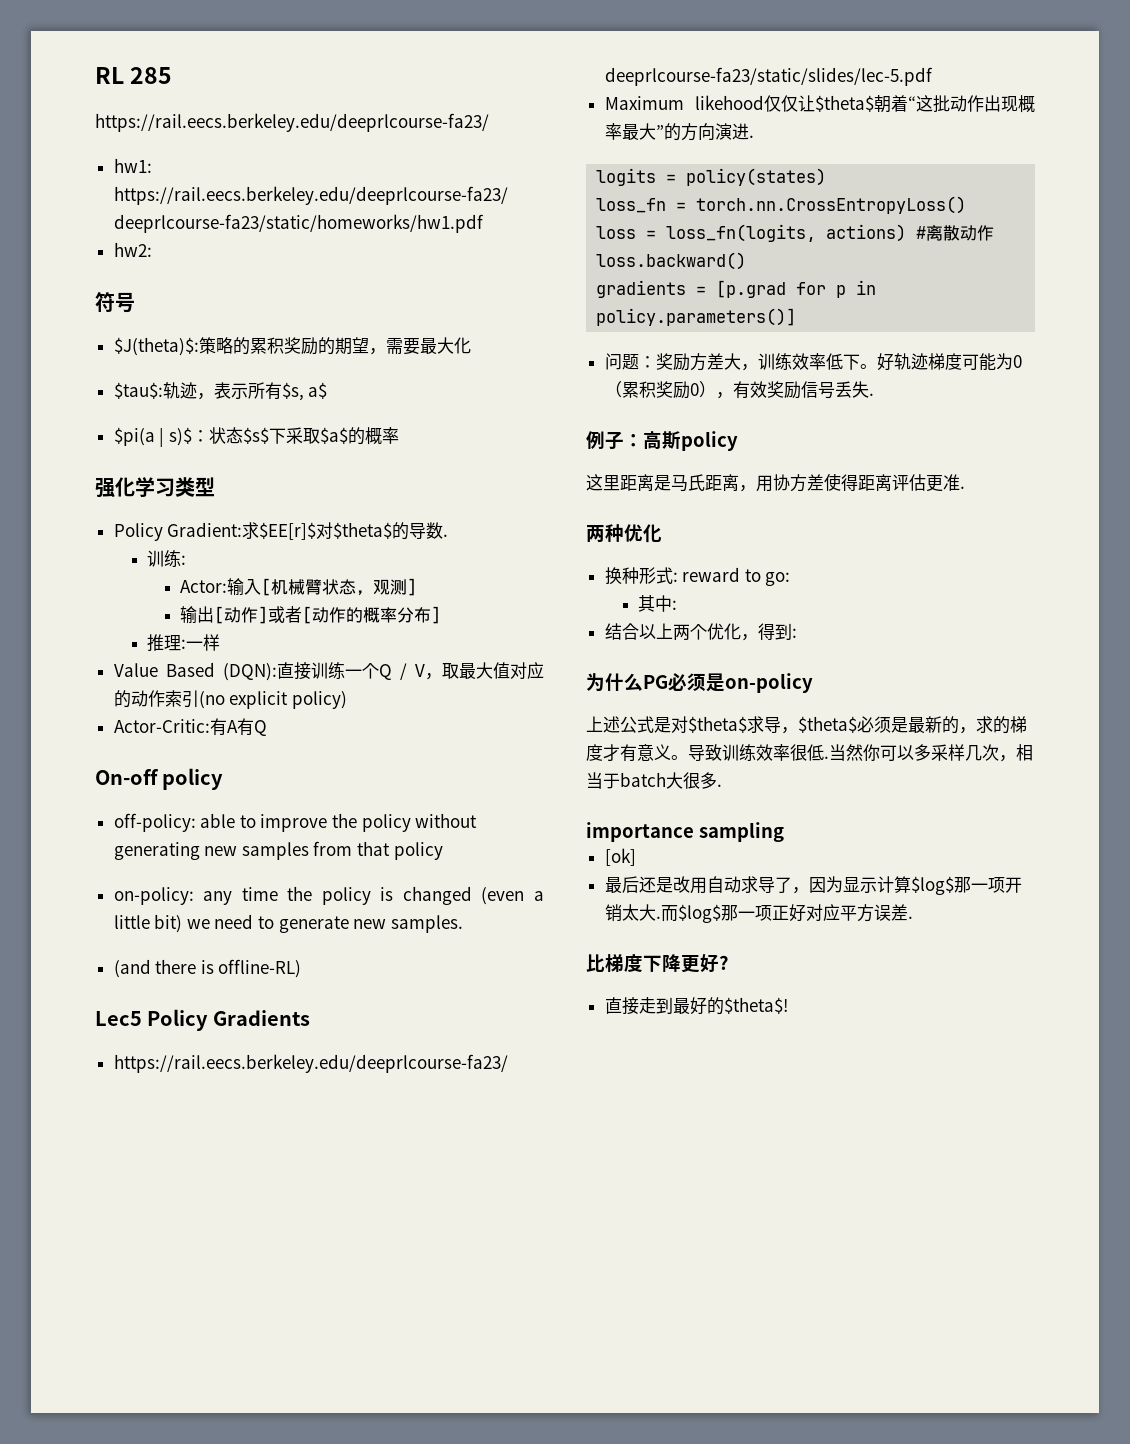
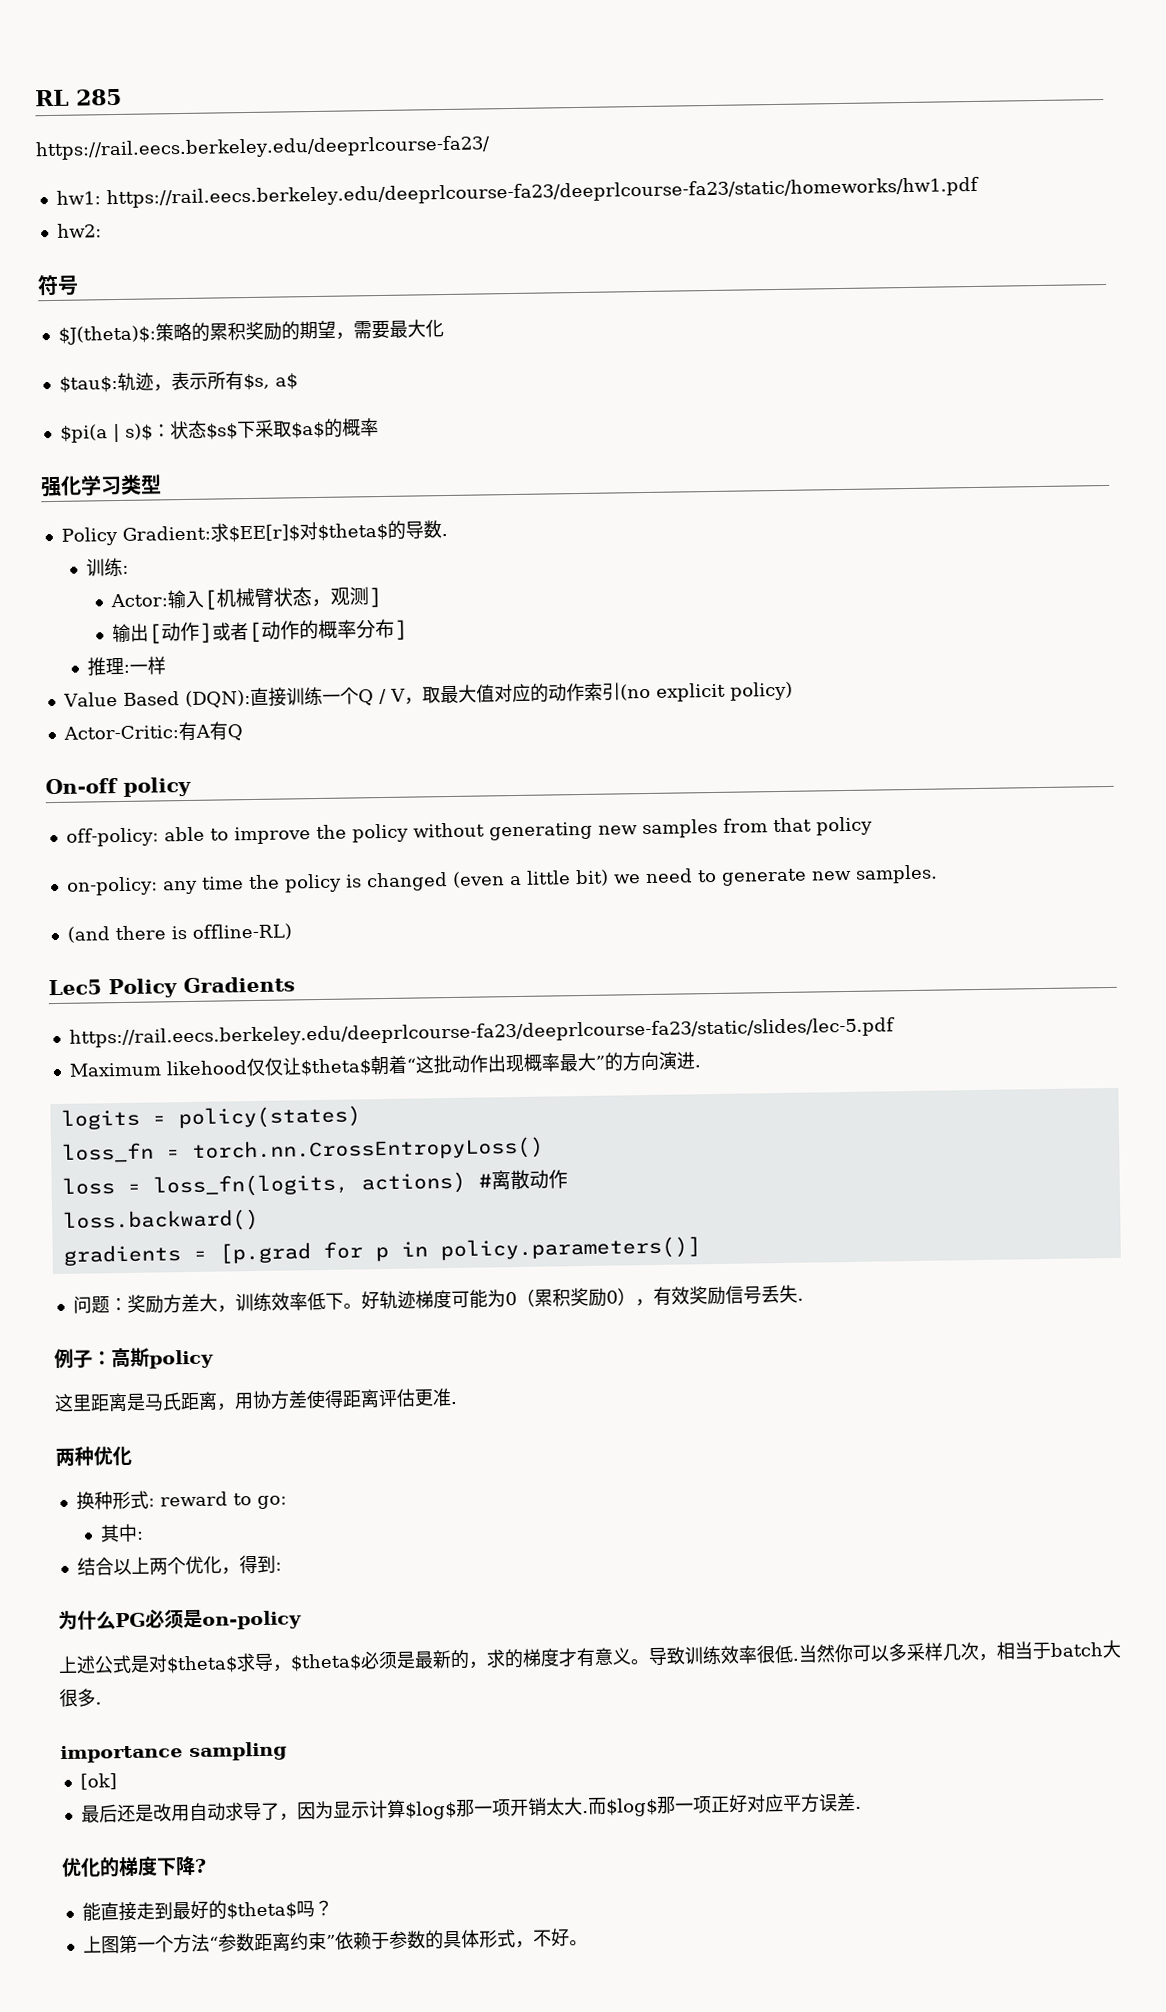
[586,954,605,972] 比 -> [61,1857,120,1878] 优化的
[681,954,729,973] 更好? // -> [194,1858,207,1873] [81,1902,101,1922] ? // 能
[723,997,788,1014] $theta$! -> [225,1899,333,1920] [82,1928,588,1954] $theta$吗？ // 上图第一个方法“参数距离约束”依赖于参数的具体形式，不好。

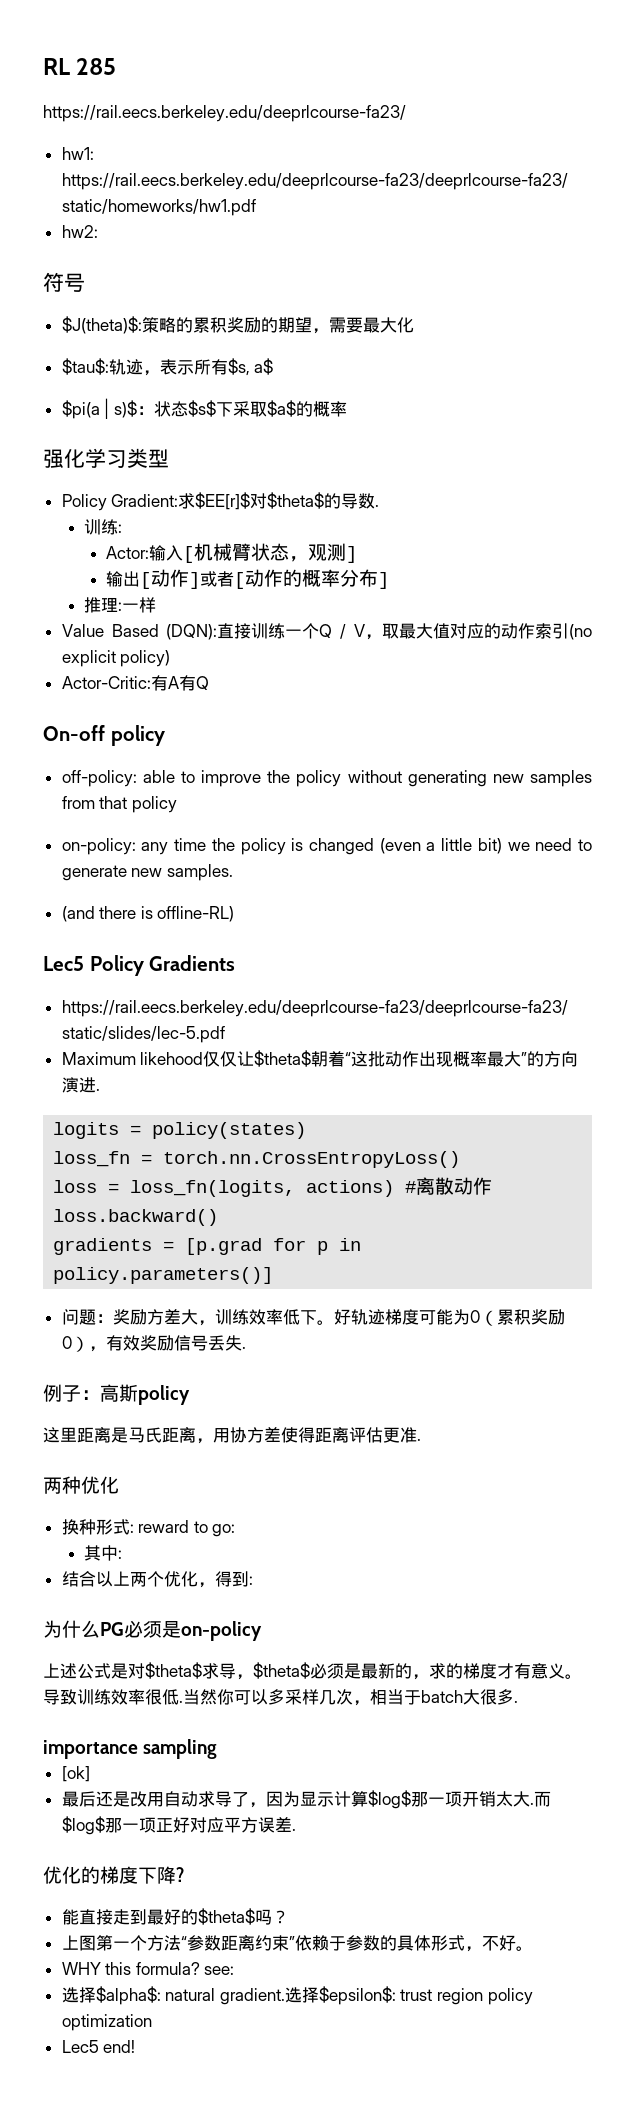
(588, 1943) none -> [61,1962,235,1975] [61,1986,533,2005] [61,2014,152,2031] [61,2040,136,2053] // WHY this formula? see: // 选择$alpha$: natural gradient.选择$epsilon$: trust region policy optimization // Lec5 end!

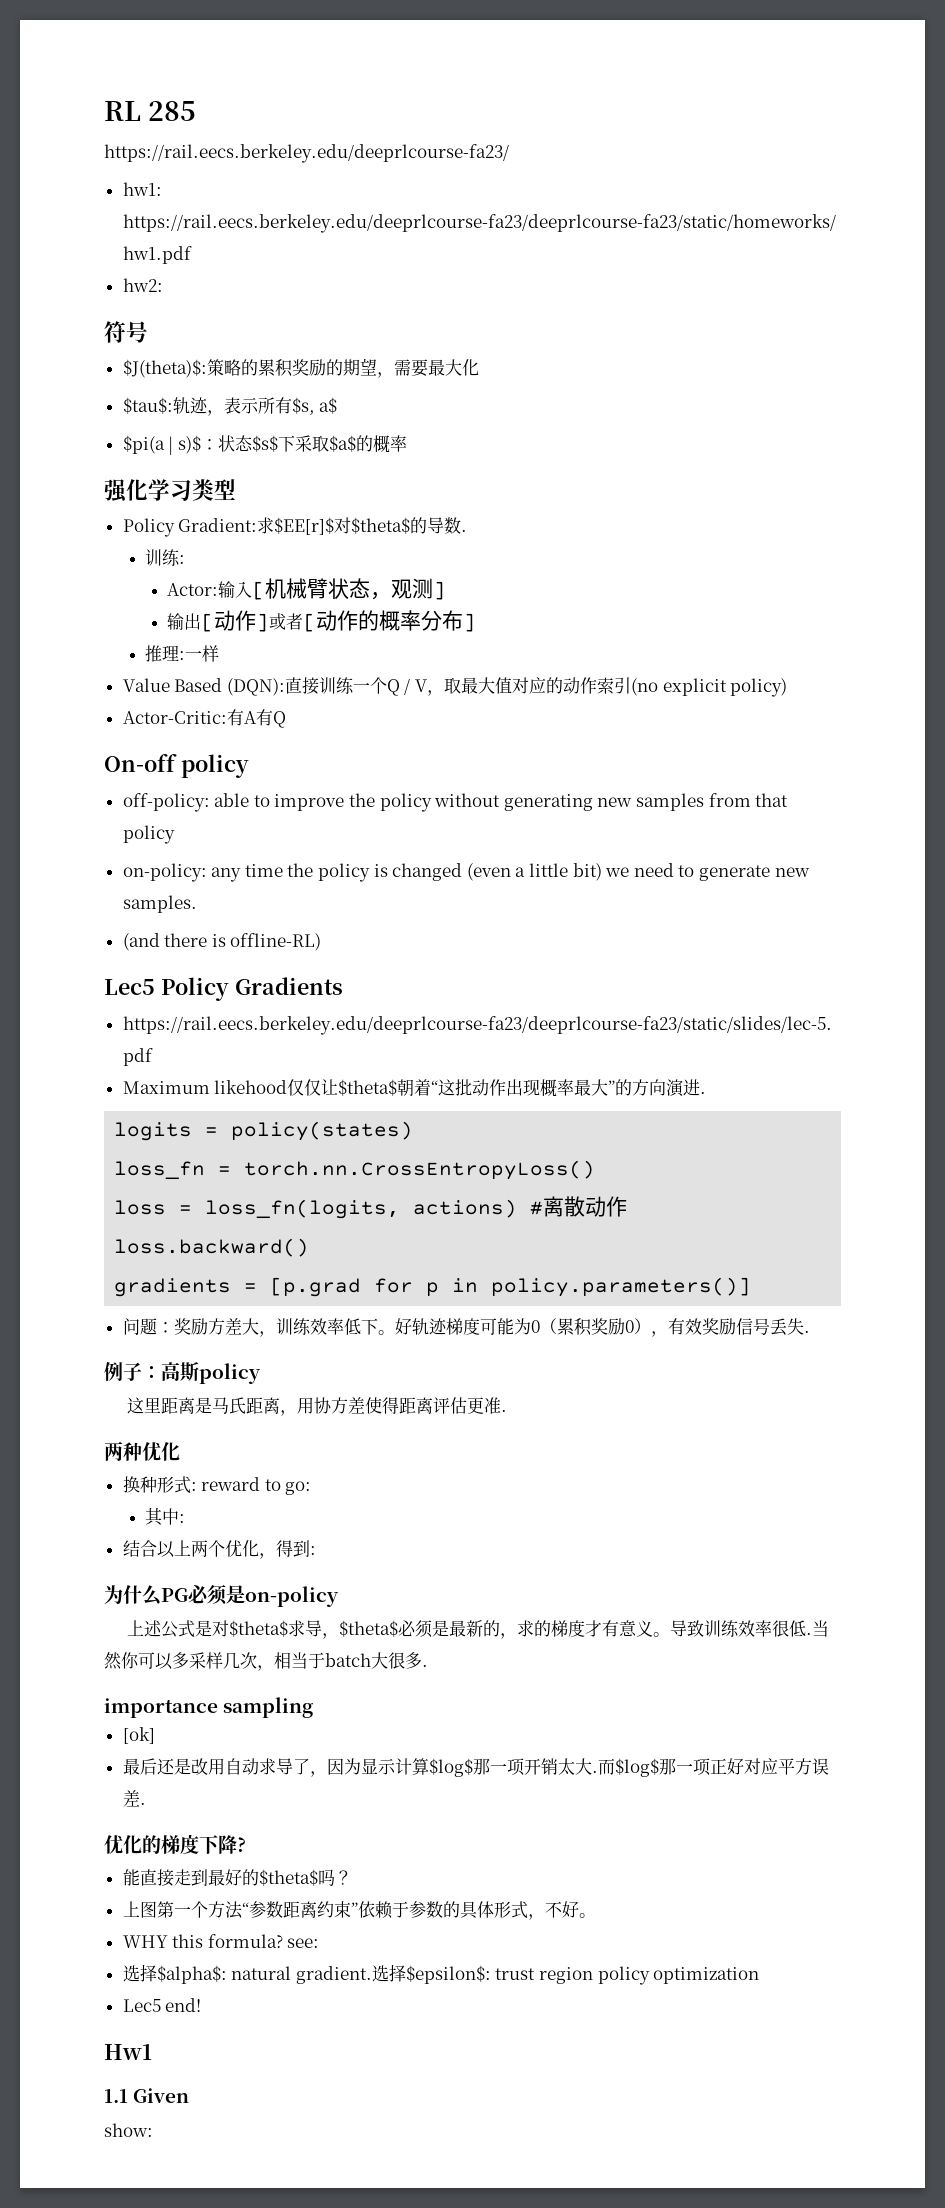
(136, 2046) none -> [104,2044,152,2060] [104,2088,190,2103] [104,2123,153,2137] // Hw1 // 1.1 Given // show:

